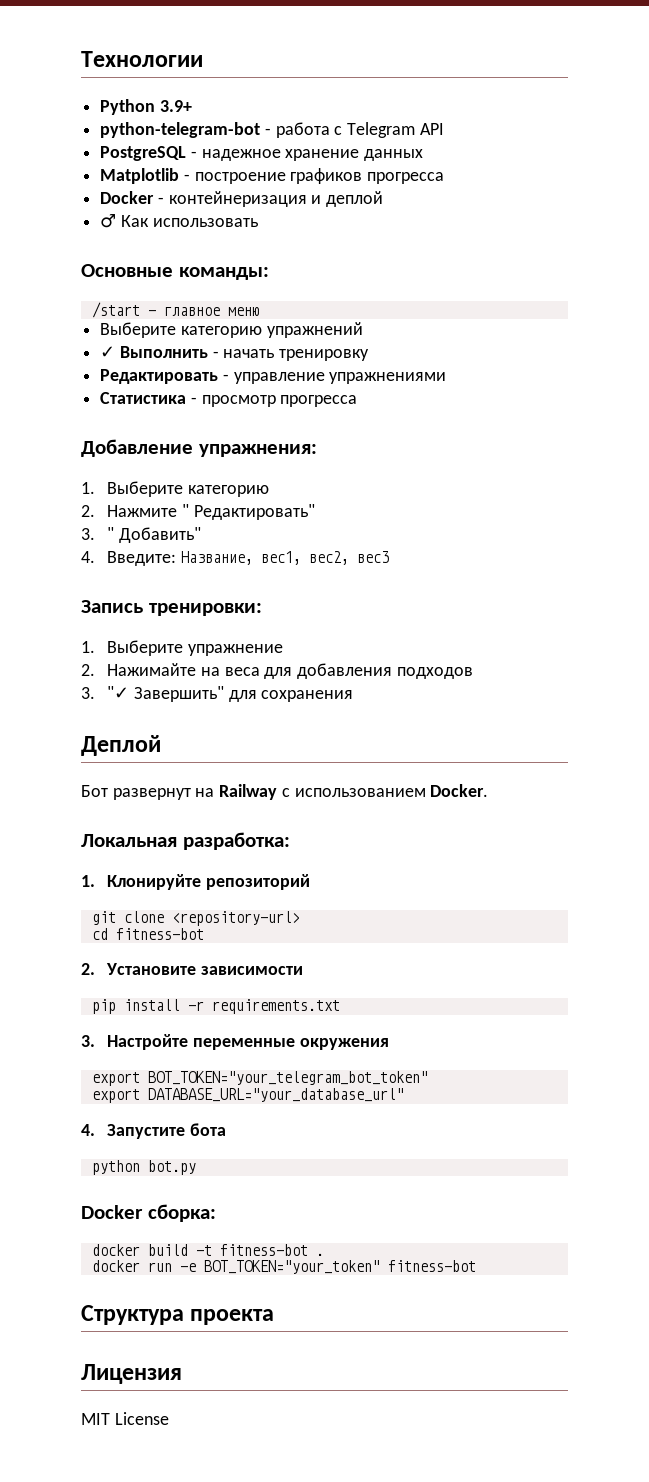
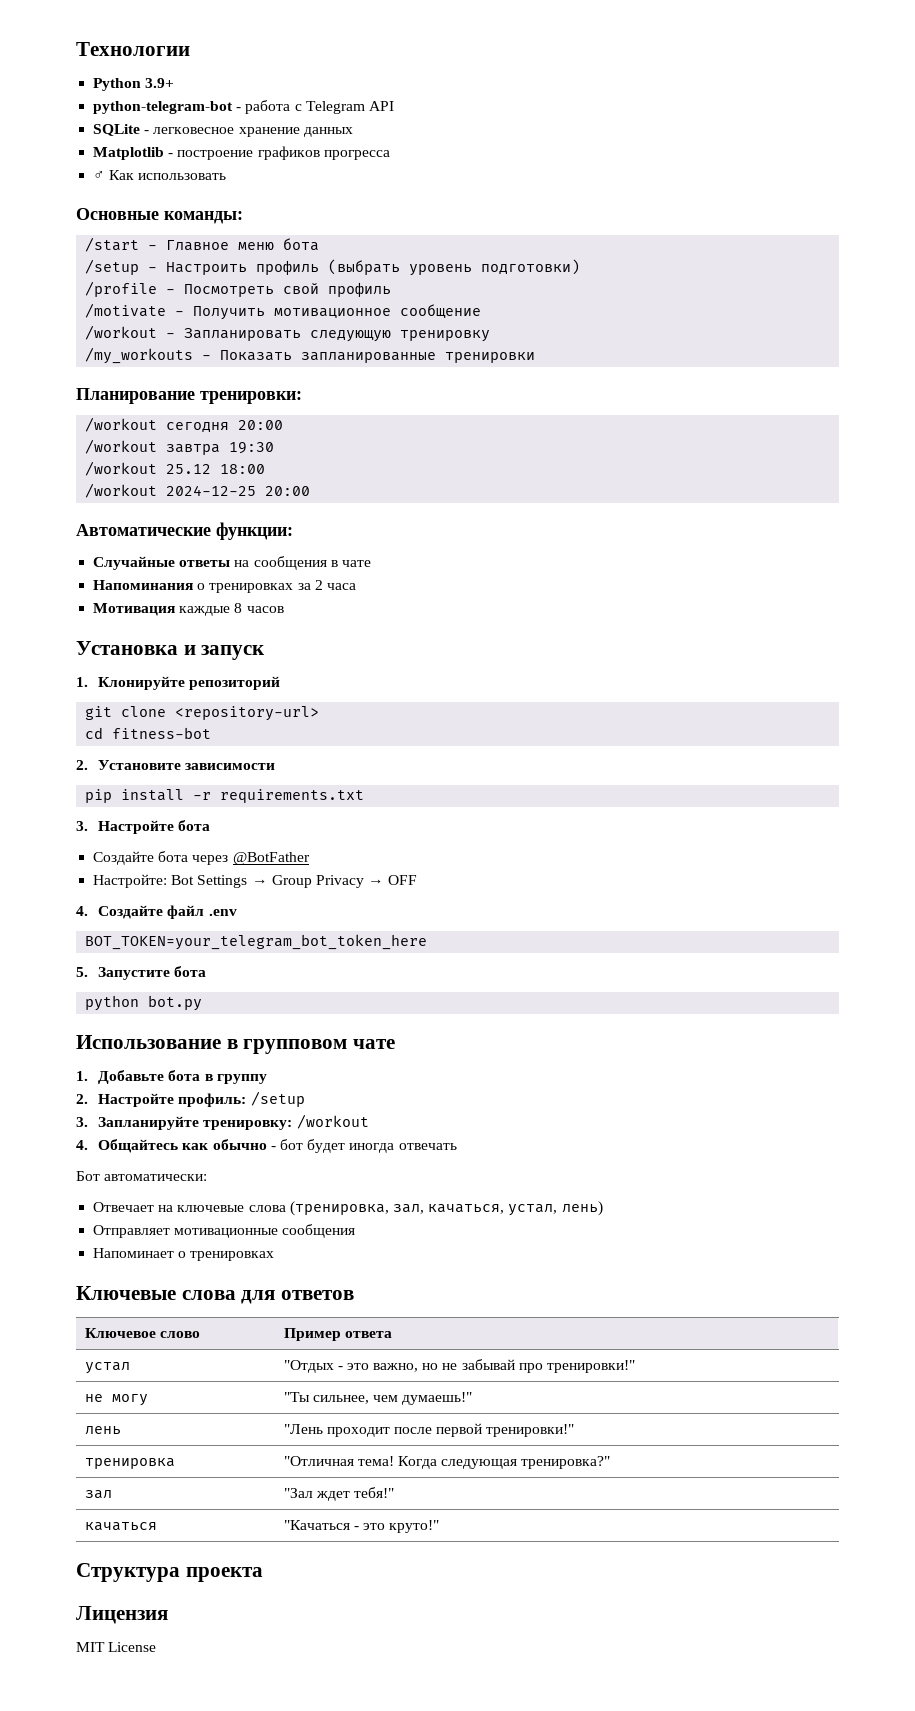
[100,146,281,161] PostgreSQL - надежное -> [93,124,235,136] SQLite - легковесное
[100,191,384,207] // Docker - контейнеризация и деплой -> (390, 155) none
[163,307,220,316] главное -> [166,240,230,251] Главное
[100,322,363,338] [100,346,370,361] [100,369,447,384] [100,392,358,407] [81,439,317,457] [81,481,269,497] [81,504,315,520] [81,527,201,543] [81,551,389,566] [81,600,262,616] [81,640,283,656] [81,663,473,679] [81,686,354,702] [81,735,161,756] [81,784,489,800] [81,832,290,850] // Выберите категорию упражнений // ✓ Выполнить - начать тренировку // Редактировать - управление упражнениями // Статистика - просмотр прогресса // Добавление упражнения: // 1. Выберите категорию // 2. Нажмите " Редактировать" // 3. " Добавить" // 4. Введите: Название, вес1, вес2, вес3 // Запись тренировки: // 1. Выберите упражнение // 2. Нажимайте на веса для добавления подходов // 3. "✓ Завершить" для сохранения // Деплой // Бот развернут на Railway с использованием Docker. // Локальная разработка: -> [283,238,320,251] [85,259,581,276] [85,281,392,297] [85,303,482,320] [85,325,491,342] [85,347,536,364] [76,388,302,404] [85,417,284,432] [85,439,275,455] [85,461,266,476] [85,483,311,498] [76,522,293,540] [93,556,371,570] [93,580,356,593] [93,603,284,616] [76,641,266,660] бота // /setup - Настроить профиль (выбрать уровень подготовки) // /profile - Посмотреть свой профиль // /motivate - Получить мотивационное сообщение // /workout - Запланировать следующую тренировку // /my_workouts - Показать запланированные тренировки // Планирование тренировки: // /workout сегодня 20:00 // /workout завтра 19:30 // /workout 25.12 18:00 // /workout 2024-12-25 20:00 // Автоматические функции: // Случайные ответы на сообщения в чате // Напоминания о тренировках за 2 часа // Мотивация каждые 8 часов // Установка и запуск
[192,1038,389,1050] [91,1071,428,1086] [91,1088,404,1103] [81,1123,226,1139] [91,1160,196,1175] [81,1204,216,1222] [91,1244,324,1256] [91,1260,476,1274] переменные окружения // export BOT_TOKEN="your_telegram_bot_token" // export DATABASE_URL="your_database_url" // 4. Запустите бота // python bot.py // Docker сборка: // docker build -t fitness-bot . // docker run -e BOT_TOKEN="your_token" fitness-bot -> [178,820,211,831] [93,851,310,865] [93,874,418,888] [76,905,237,919] [85,934,428,950] [76,966,207,980] [85,995,203,1011] [76,1035,396,1054] [76,1070,267,1084] [76,1091,305,1107] [76,1114,369,1130] [76,1139,457,1153] [76,1171,208,1181] [93,1201,603,1216] [93,1224,356,1238] [93,1248,275,1261] [76,1286,355,1304] [84,1328,200,1338] [283,1328,392,1341] [84,1362,130,1374] [283,1359,636,1373] [84,1394,148,1406] [283,1392,473,1405] [84,1426,121,1435] [283,1423,575,1437] [84,1458,175,1469] [283,1456,611,1469] [84,1490,112,1499] [283,1487,394,1501] [84,1522,157,1531] [283,1520,440,1533] бота // Создайте бота через @BotFather // Настройте: Bot Settings → Group Privacy → OFF // 4. Создайте файл .env // BOT_TOKEN=your_telegram_bot_token_here // 5. Запустите бота // python bot.py // Использование в групповом чате // 1. Добавьте бота в группу // 2. Настройте профиль: /setup // 3. Запланируйте тренировку: /workout // 4. Общайтесь как обычно - бот будет иногда отвечать // Бот автоматически: // Отвечает на ключевые слова (тренировка, зал, качаться, устал, лень) // Отправляет мотивационные сообщения // Напоминает о тренировках // Ключевые слова для ответов // Ключевое слово | Пример ответа // устал | "Отдых - это важно, но не забывай про тренировки!" // не могу | "Ты сильнее, чем думаешь!" // лень | "Лень проходит после первой тренировки!" // тренировка | "Отличная тема! Когда следующая тренировка?" // зал | "Зал ждет тебя!" // качаться | "Качаться - это круто!"

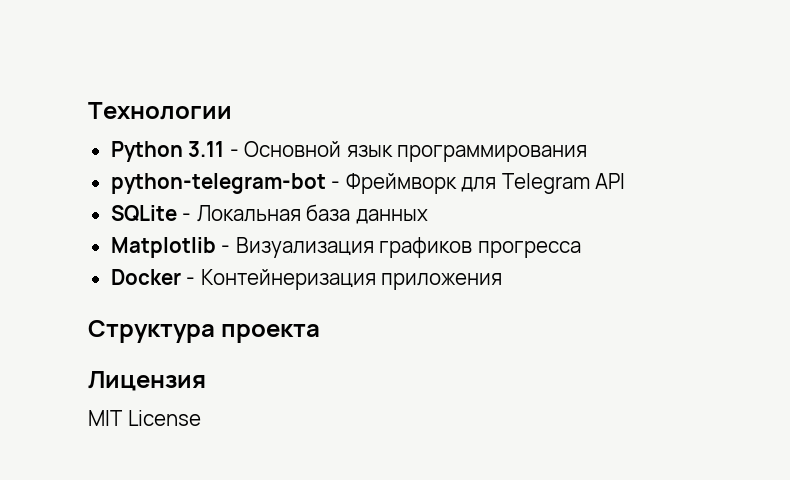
[145,78,175,88] 3.9+ -> [188,141,588,162] 3.11 - Основной язык программирования
[245,100,302,114] работа с -> [345,173,497,194] Фреймворк для
[153,127,300,137] легковесное хранение -> [196,204,351,222] Локальная база
[177,150,254,160] построение -> [235,237,374,258] Визуализация
[93,170,227,180] [76,208,243,224] [85,237,320,252] [85,259,581,276] [85,281,392,297] [85,303,482,320] [85,325,491,342] [85,347,536,364] [76,388,302,404] [85,417,284,432] [85,439,275,455] [85,461,266,476] [85,483,311,498] [76,522,293,540] [93,556,371,570] [93,580,356,593] [93,603,284,616] [76,641,266,660] [76,676,281,690] [85,706,320,721] [85,727,212,739] [76,760,276,770] [85,789,365,803] [76,820,211,834] [93,851,310,865] [93,874,418,888] [76,905,237,919] [85,934,428,950] [76,966,207,980] [85,995,203,1011] [76,1035,396,1054] [76,1070,267,1084] [76,1091,305,1107] [76,1114,369,1130] [76,1139,457,1153] [76,1171,208,1181] [93,1201,603,1216] [93,1224,356,1238] [93,1248,275,1261] [76,1286,355,1304] [84,1328,200,1338] [283,1328,392,1341] [84,1362,130,1374] [283,1359,636,1373] [84,1394,148,1406] [283,1392,473,1405] [84,1426,121,1435] [283,1423,575,1437] [84,1458,175,1469] [283,1456,611,1469] [84,1490,112,1499] [283,1487,394,1501] [84,1522,157,1531] [283,1520,440,1533] ♂ Как использовать // Основные команды: // /start - Главное меню бота // /setup - Настроить профиль (выбрать уровень подготовки) // /profile - Посмотреть свой профиль // /motivate - Получить мотивационное сообщение // /workout - Запланировать следующую тренировку // /my_workouts - Показать запланированные тренировки // Планирование тренировки: // /workout сегодня 20:00 // /workout завтра 19:30 // /workout 25.12 18:00 // /workout 2024-12-25 20:00 // Автоматические функции: // Случайные ответы на сообщения в чате // Напоминания о тренировках за 2 часа // Мотивация каждые 8 часов // Установка и запуск // 1. Клонируйте репозиторий // git clone <repository-url> // cd fitness-bot // 2. Установите зависимости // pip install -r requirements.txt // 3. Настройте бота // Создайте бота через @BotFather // Настройте: Bot Settings → Group Privacy → OFF // 4. Создайте файл .env // BOT_TOKEN=your_telegram_bot_token_here // 5. Запустите бота // python bot.py // Использование в групповом чате // 1. Добавьте бота в группу // 2. Настройте профиль: /setup // 3. Запланируйте тренировку: /workout // 4. Общайтесь как обычно - бот будет иногда отвечать // Бот автоматически: // Отвечает на ключевые слова (тренировка, зал, качаться, устал, лень) // Отправляет мотивационные сообщения // Напоминает о тренировках // Ключевые слова для ответов // Ключевое слово | Пример ответа // устал | "Отдых - это важно, но не забывай про тренировки!" // не могу | "Ты сильнее, чем думаешь!" // лень | "Лень проходит после первой тренировки!" // тренировка | "Отличная тема! Когда следующая тренировка?" // зал | "Зал ждет тебя!" // качаться | "Качаться - это круто!" -> [110,269,503,290] Docker - Контейнеризация приложения

